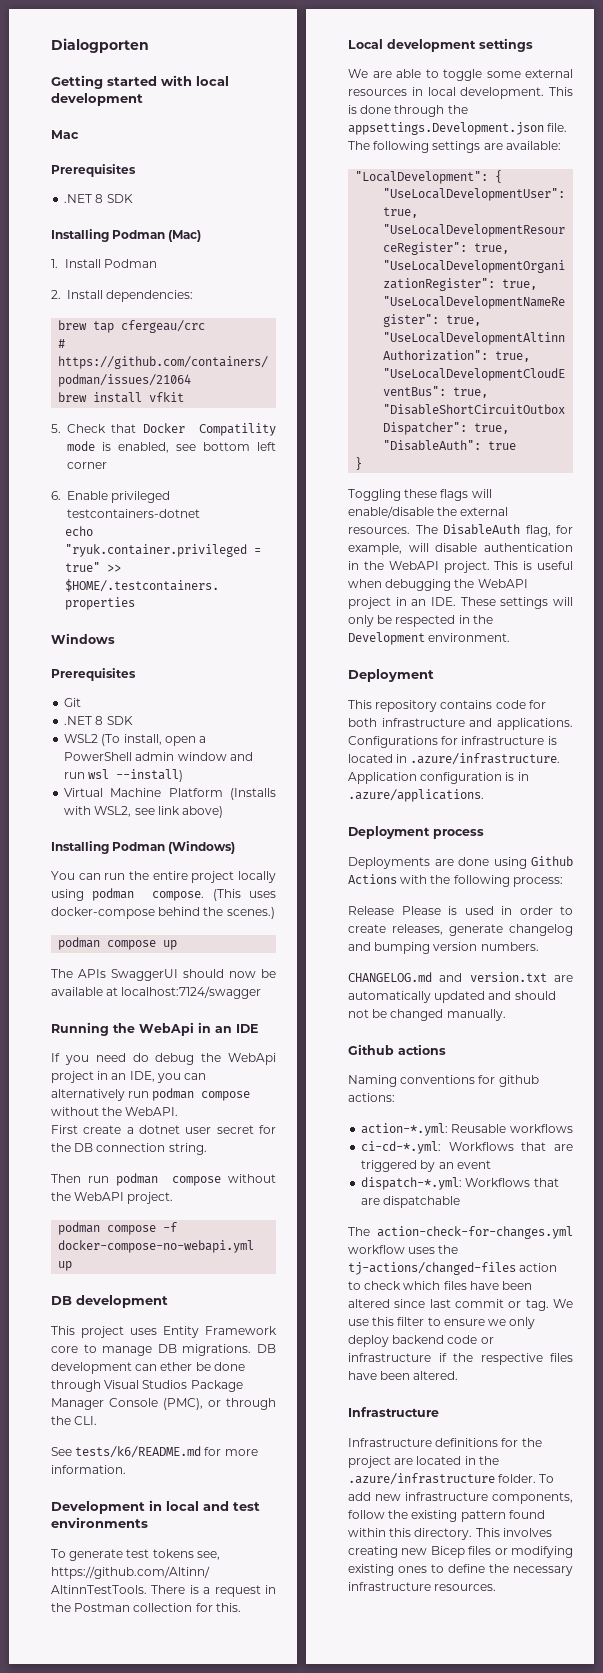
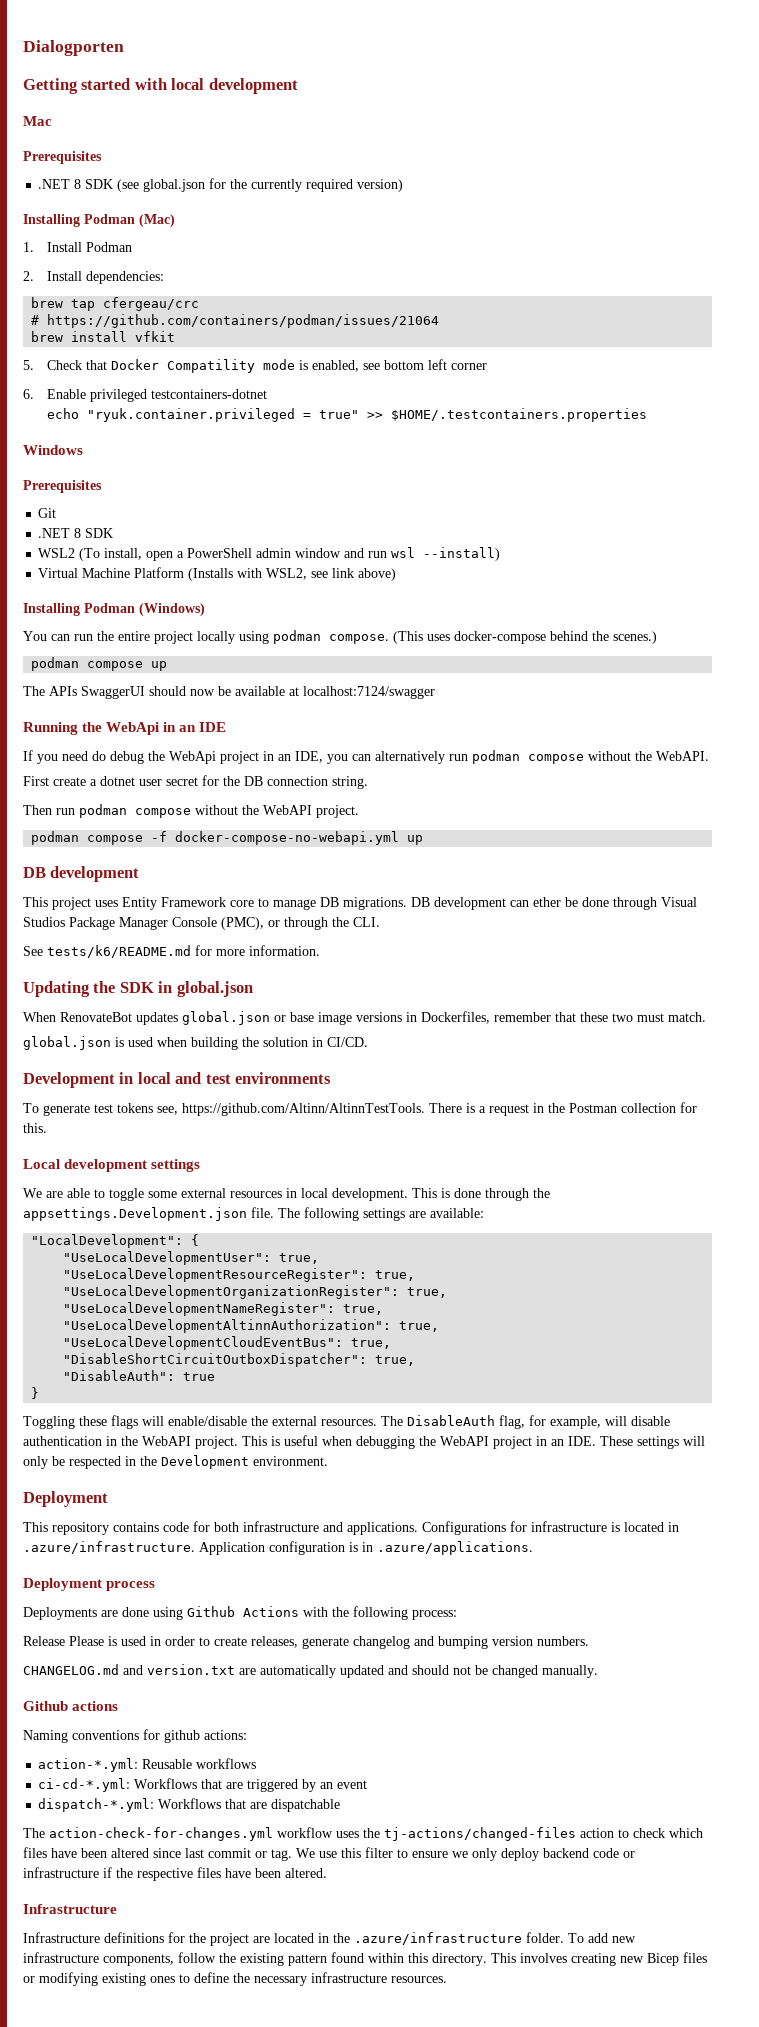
(133, 198) none -> [117,178,404,192] (see global.json for the currently required version)
(126, 1469) none -> [23,981,253,997] [23,1011,706,1025] [23,1036,368,1050] // Updating the SDK in global.json // When RenovateBot updates global.json or base image versions in Dockerfiles, remember that these two must match. // global.json is used when building the solution in CI/CD.

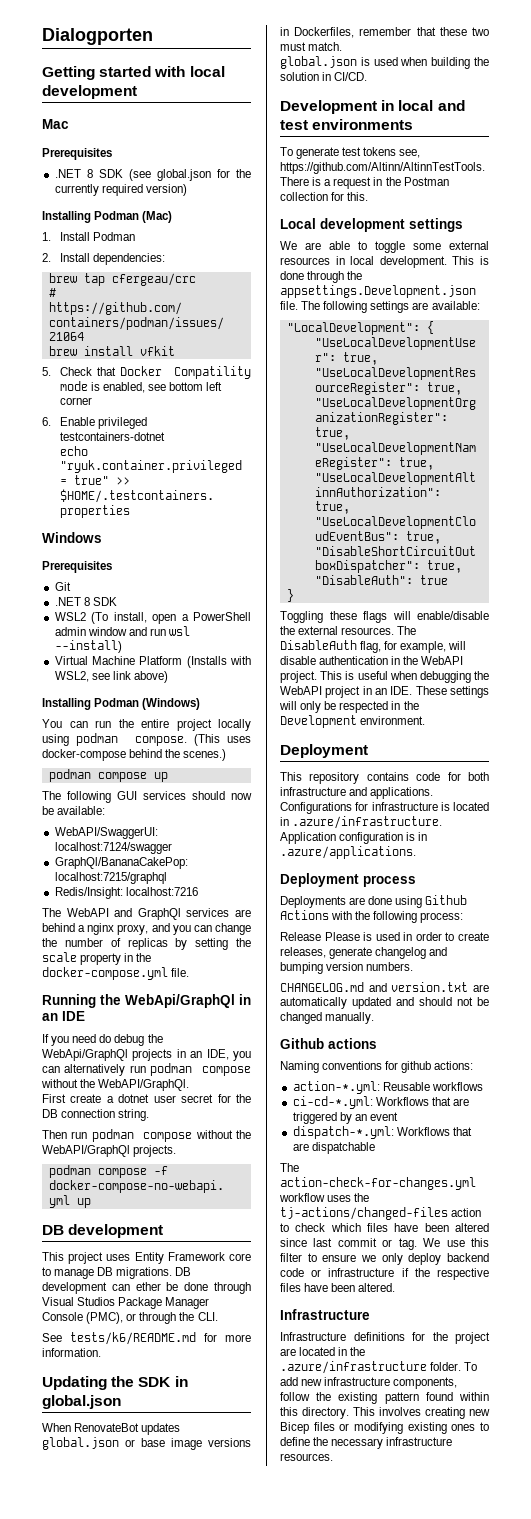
[49,686,145,699] APIs SwaggerUI -> [67,791,186,803] following GUI services
[235,686,299,696] available at -> [57,806,106,815] [54,827,158,839] available: // WebAPI/SwaggerUI:
(435, 692) none -> [54,857,188,869] [54,872,167,884] [54,887,198,899] [42,908,251,920] [42,923,251,935] [42,938,251,950] [42,952,152,965] [42,967,190,980] // GraphQl/BananaCakePop: localhost:7215/graphql // Redis/Insight: localhost:7216 // The WebAPI and GraphQl services are behind a nginx proxy, and you can change the number of replicas by setting the scale property in the docker-compose.yml file.
[106,722,160,735] WebApi -> [125,994,235,1008] WebApi/GraphQl
[169,751,259,764] WebApi project -> [42,1049,173,1061] WebApi/GraphQl projects
[656,751,709,761] WebAPI. -> [98,1079,190,1091] WebAPI/GraphQl.
[263,805,359,818] WebAPI project. -> [42,1145,177,1157] WebAPI/GraphQl projects.

